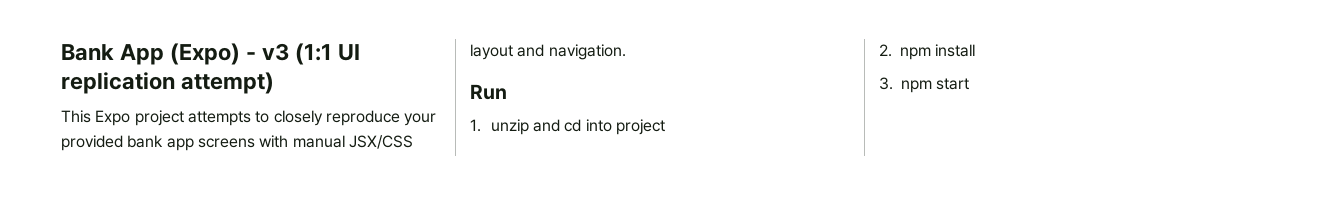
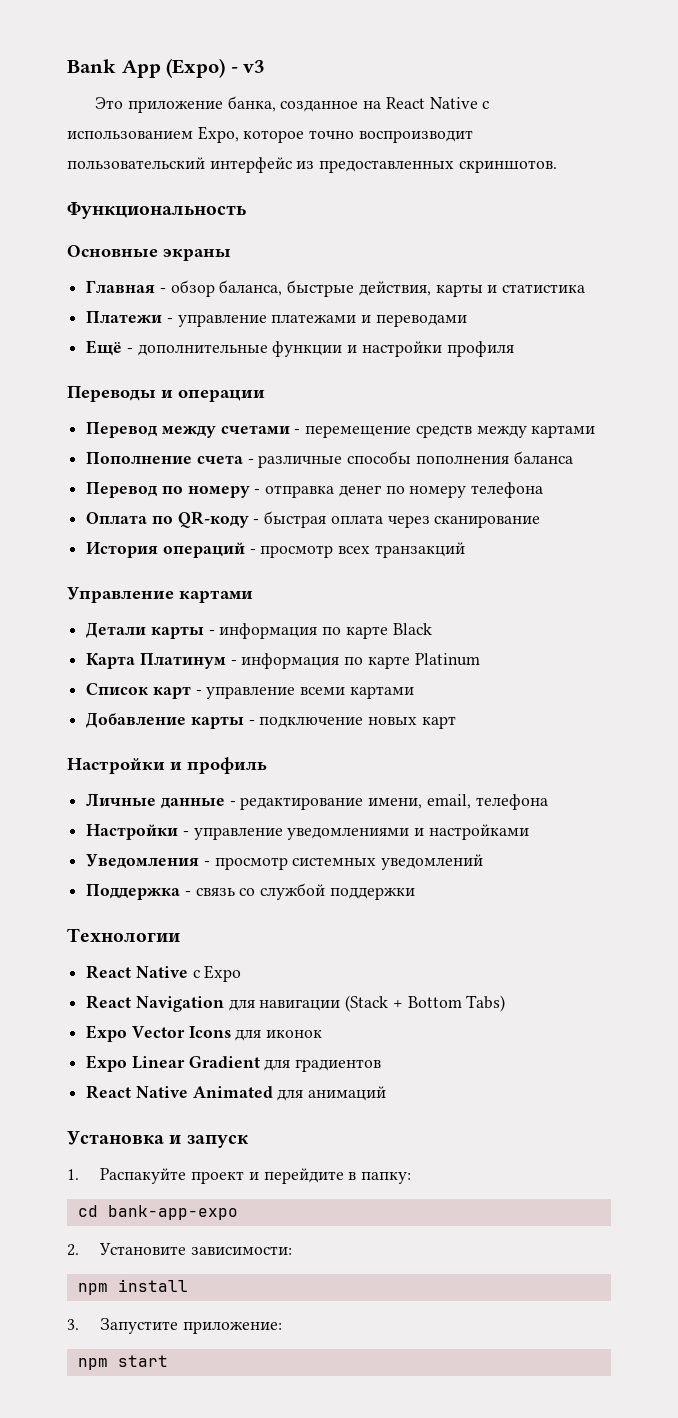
[295,43,361,65] [61,72,275,94] [61,110,437,126] [61,135,413,151] [470,44,626,60] [470,84,507,100] [470,119,665,135] (1:1 UI replication attempt) // This Expo project attempts to closely reproduce your provided bank app screens with manual JSX/CSS layout and navigation. // Run // 1. unzip and cd into project -> [95,96,490,113] [67,126,473,143] [67,157,557,173] [67,202,246,219] [67,245,231,261] [86,280,586,297] [86,311,467,327] [86,340,514,357] [67,386,265,402] [86,422,596,438] [86,451,573,468] [86,482,544,498] [86,511,541,528] [86,542,465,558] [67,587,253,603] [86,623,432,639] [86,653,480,669] [86,683,414,699] [86,713,456,729] [67,757,267,774] [86,793,548,810] [86,824,529,840] [86,854,484,870] [86,883,415,900] [67,928,180,942] [86,965,242,982] [86,995,506,1012] [86,1025,323,1042] [86,1055,382,1072] [86,1085,387,1101] [67,1131,249,1148] [67,1168,412,1184] [77,1205,238,1220] // Это приложение банка, созданное на React Native с использованием Expo, которое точно воспроизводит пользовательский интерфейс из предоставленных скриншотов. // Функциональность // Основные экраны // Главная - обзор баланса, быстрые действия, карты и статистика // Платежи - управление платежами и переводами // Ещё - дополнительные функции и настройки профиля // Переводы и операции // Перевод между счетами - перемещение средств между картами // Пополнение счета - различные способы пополнения баланса // Перевод по номеру - отправка денег по номеру телефона // Оплата по QR-коду - быстрая оплата через сканирование // История операций - просмотр всех транзакций // Управление картами // Детали карты - информация по карте Black // Карта Платинум - информация по карте Platinum // Список карт - управление всеми картами // Добавление карты - подключение новых карт // Настройки и профиль // Личные данные - редактирование имени, email, телефона // Настройки - управление уведомлениями и настройками // Уведомления - просмотр системных уведомлений // Поддержка - связь со службой поддержки // Технологии // React Native с Expo // React Navigation для навигации (Stack + Bottom Tabs) // Expo Vector Icons для иконок // Expo Linear Gradient для градиентов // React Native Animated для анимаций // Установка и запуск // 1. Распакуйте проект и перейдите в папку: // cd bank-app-expo
(892, 50) none -> [99,1243,293,1256] Установите зависимости: //
(893, 83) none -> [100,1318,283,1334] Запустите приложение: //

